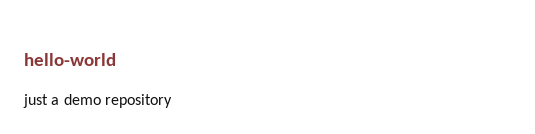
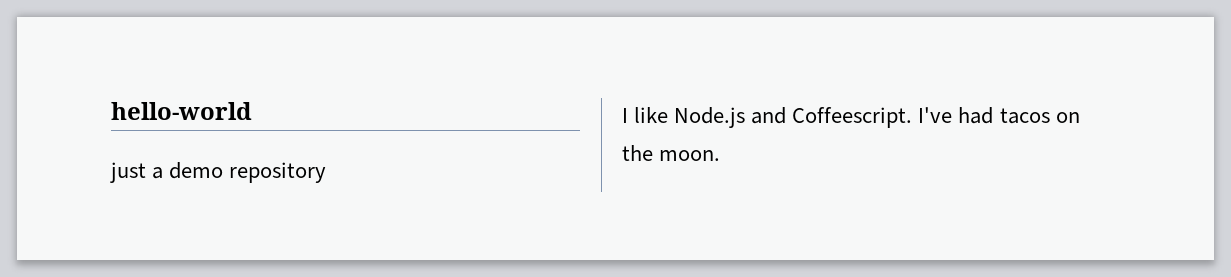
(172, 101) none -> [622,107,1080,128] [622,145,721,161] // I like Node.js and Coffeescript. I've had tacos on the moon.

